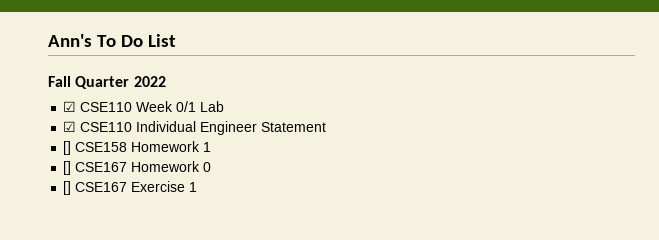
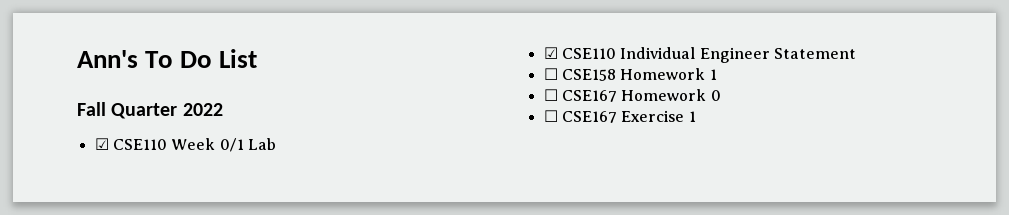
[63,141,72,155] [] -> [543,68,558,80] ☐
[63,161,72,175] [] -> [543,89,558,101] ☐
[63,181,72,195] [] -> [543,110,558,122] ☐

